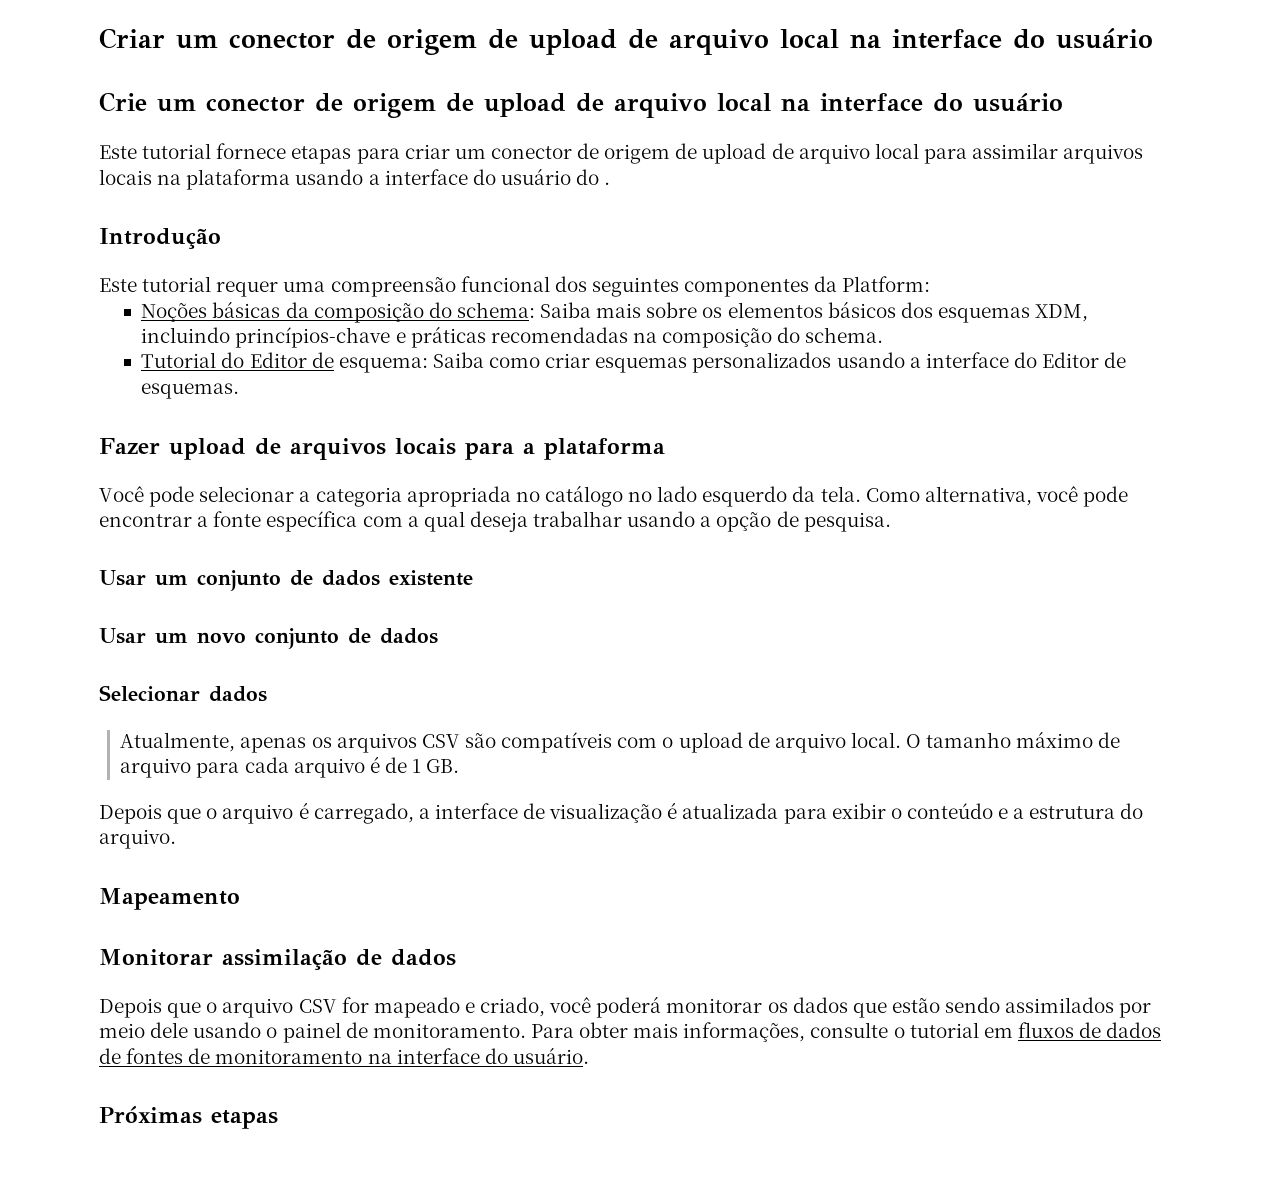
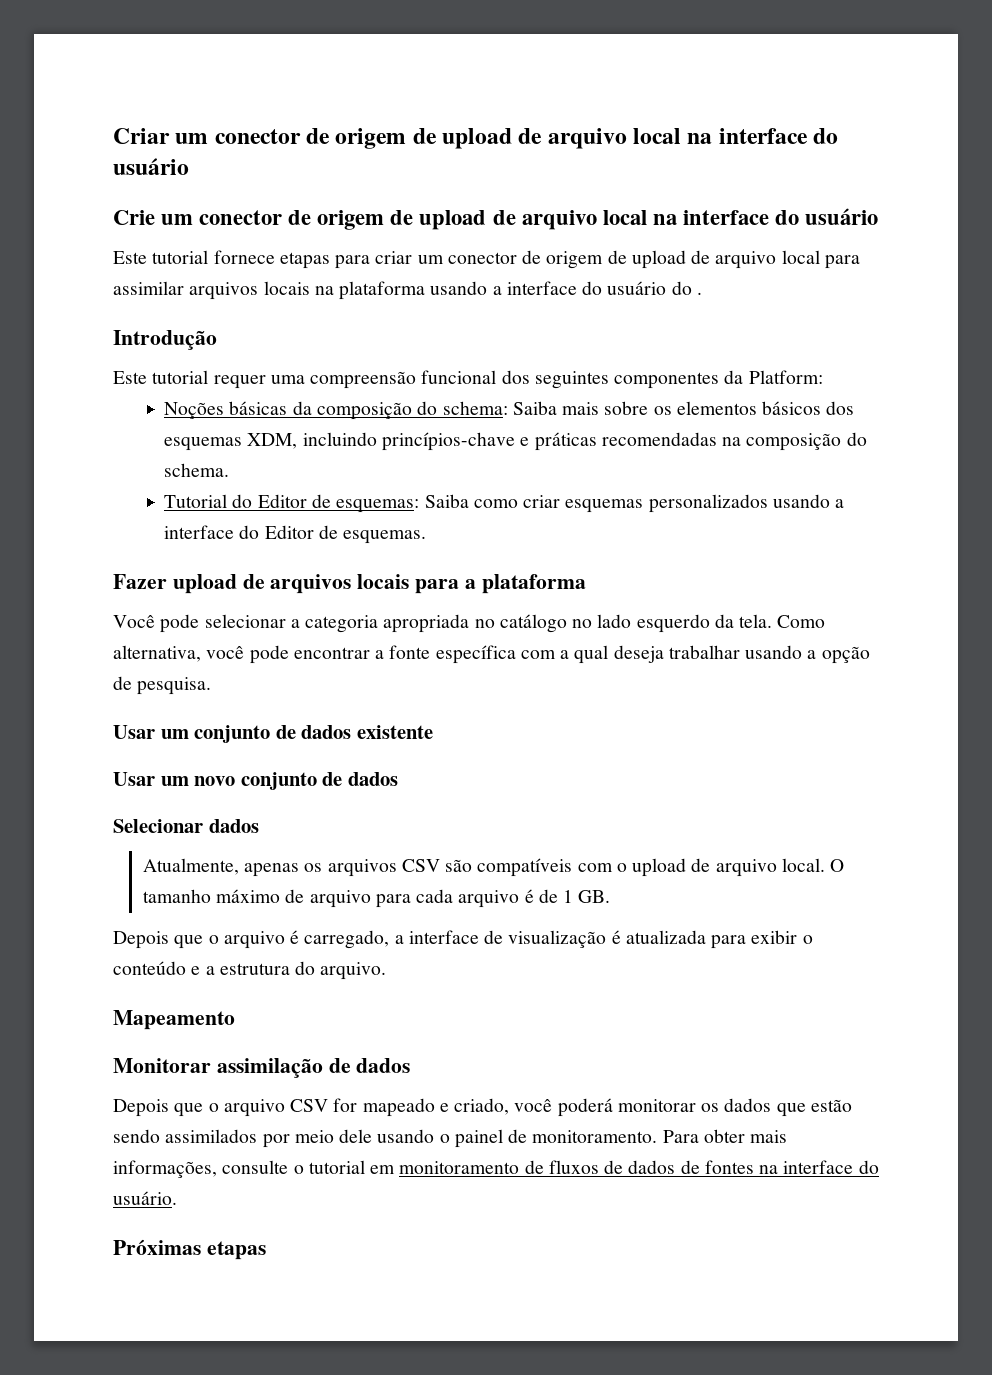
[338,357,428,373] esquema: -> [336,499,420,513] esquemas:
(1013, 1032) none -> [399,1160,544,1174] monitoramento de
[188,1048,363,1064] de monitoramento -> (754, 1167) none

